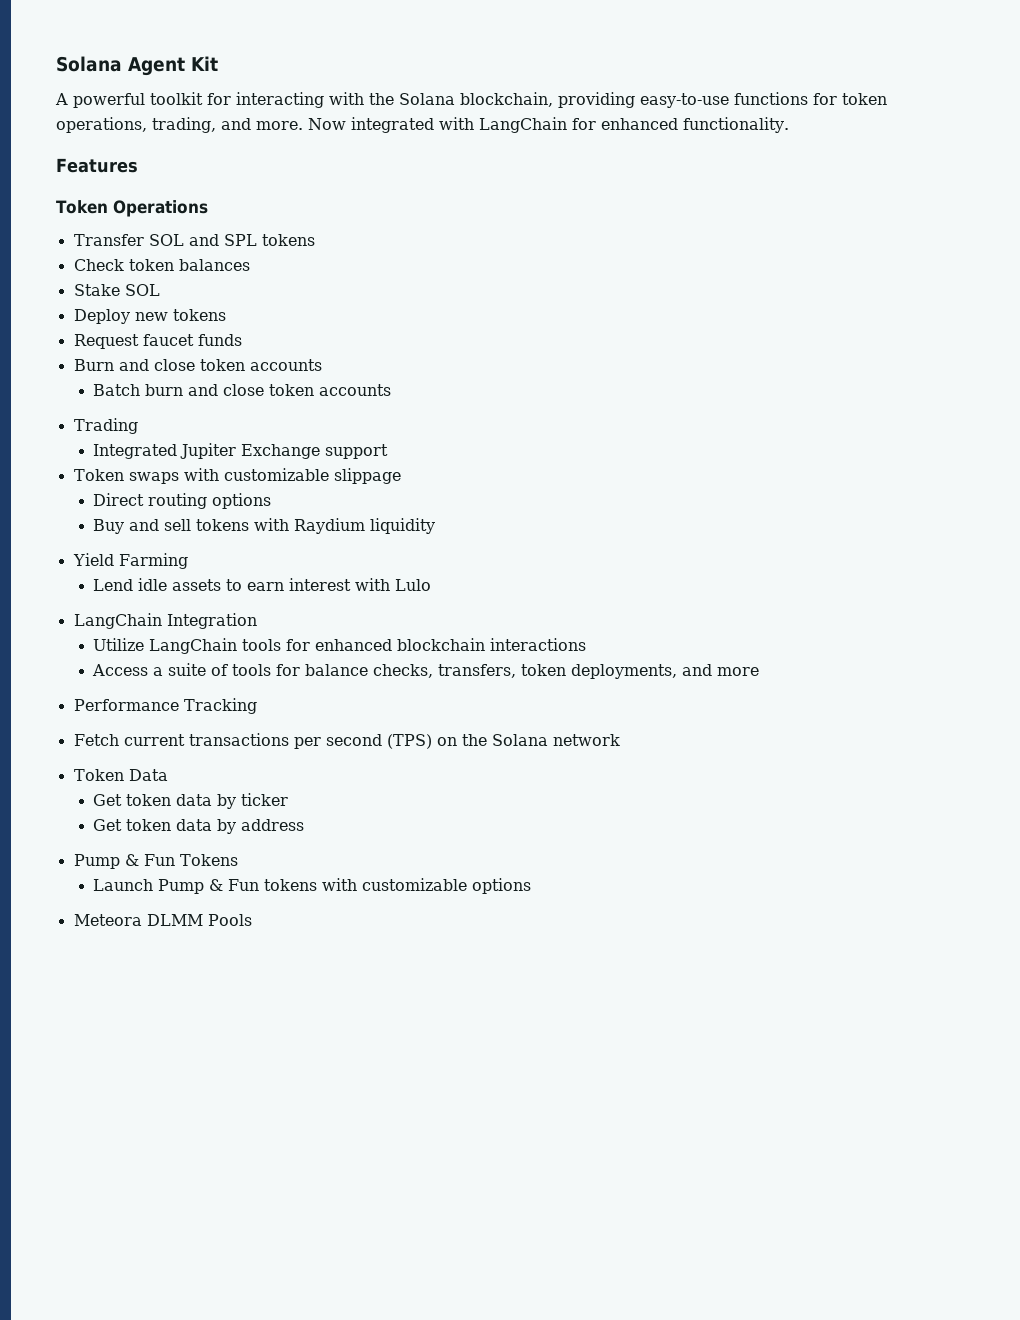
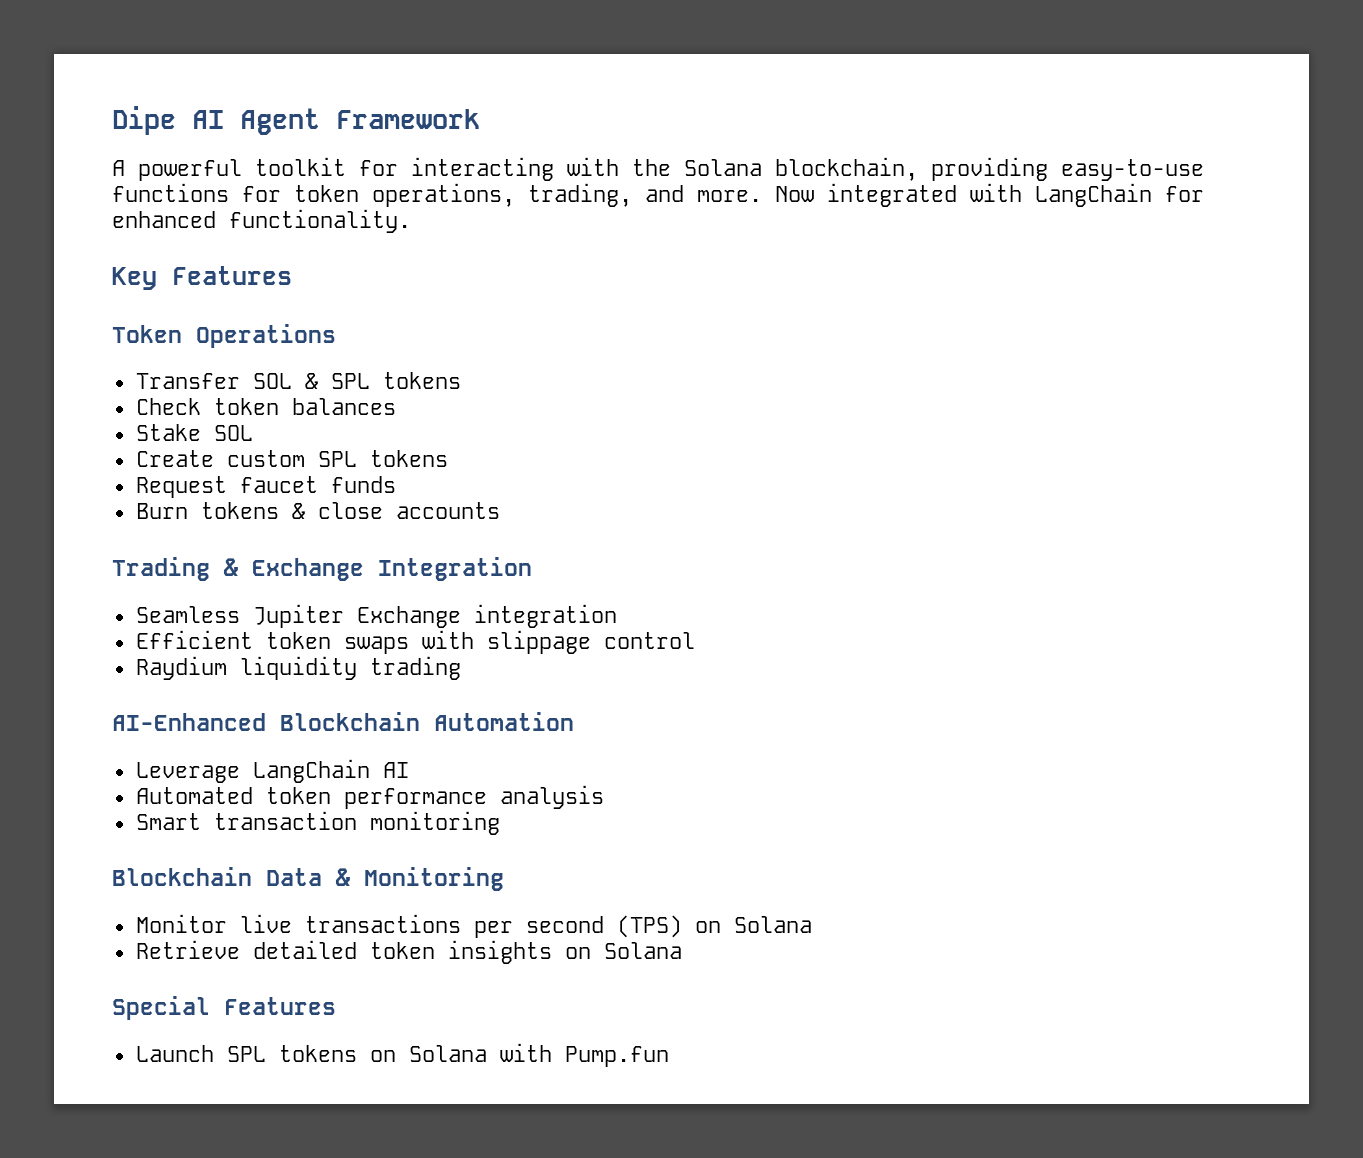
[56,56,218,76] Solana Agent Kit -> [112,106,480,135] Dipe AI Agent Framework
(789, 125) none -> [112,267,157,290] Key
[188,234,219,246] and -> [304,373,318,389] &
[73,309,168,324] Deploy new -> [135,450,357,467] Create custom SPL
[118,359,322,371] [92,384,391,396] [73,418,138,434] [92,443,388,459] [73,469,124,481] and close token accounts // Batch burn and close token accounts // Trading // Integrated Jupiter Exchange support // Token -> [200,502,500,519] [112,557,532,581] [135,604,617,628] [135,630,331,649] tokens & close accounts // Trading & Exchange Integration // Seamless Jupiter Exchange integration // Efficient token
[223,468,329,481] customizable -> (474, 639) none
[92,493,271,509] [92,518,435,534] [72,553,188,569] [92,578,431,591] [73,613,257,629] [92,638,586,654] [91,663,759,679] [73,698,257,714] [73,734,185,746] // Direct routing options // Buy and sell tokens with Raydium liquidity // Yield Farming // Lend idle assets to earn interest with Lulo // LangChain Integration // Utilize LangChain tools for enhanced blockchain interactions // Access a suite of tools for balance checks, transfers, token deployments, and more // Performance Tracking // Fetch current -> [603,632,695,649] [135,656,461,680] [112,712,574,731] [135,759,409,783] [135,785,604,809] [135,811,500,835] [112,867,504,891] [135,914,292,933] control // Raydium liquidity trading // AI-Enhanced Blockchain Automation // Leverage LangChain AI // Automated token performance analysis // Smart transaction monitoring // Blockchain Data & Monitoring // Monitor live
[461,734,620,746] [73,769,168,781] [92,793,288,809] [92,819,304,834] [73,854,238,869] [92,878,531,894] [73,914,252,926] the Solana network // Token Data // Get token data by ticker // Get token data by address // Pump & Fun Tokens // Launch Pump & Fun tokens with customizable options // Meteora DLMM Pools -> [733,916,812,933] [135,940,682,964] [112,996,336,1020] [135,1043,669,1067] Solana // Retrieve detailed token insights on Solana // Special Features // Launch SPL tokens on Solana with Pump.fun

